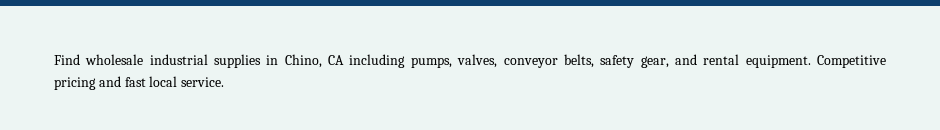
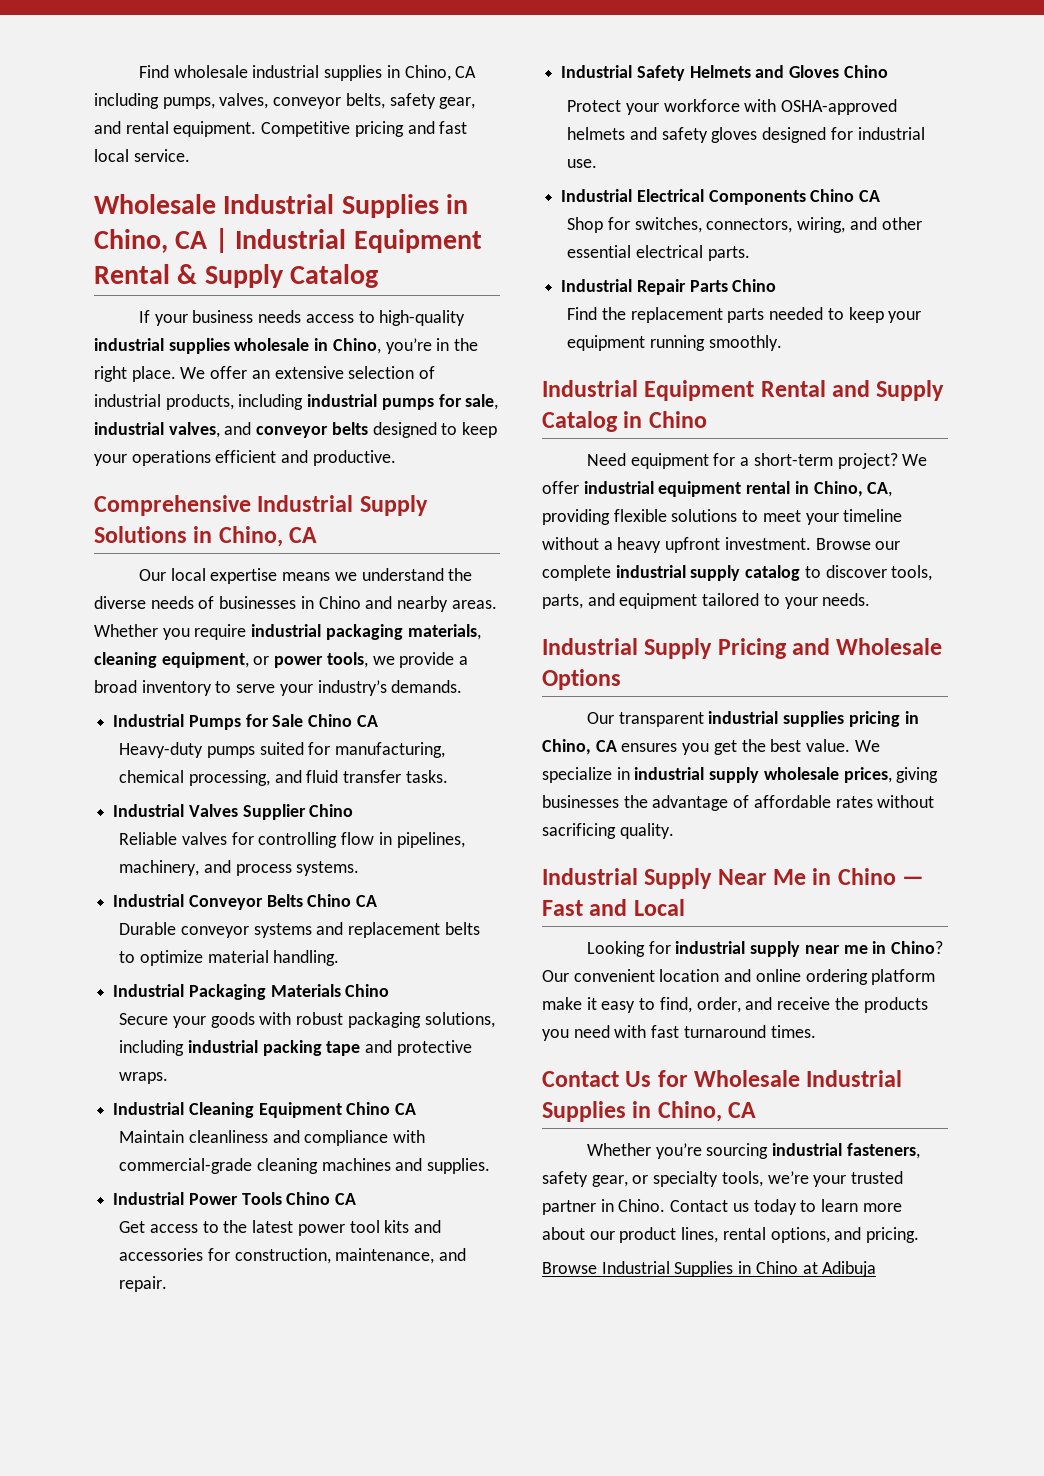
(225, 82) none -> [94,194,469,218] [94,228,482,253] [94,264,379,288] [138,310,466,326] [94,338,479,354] [94,366,436,382] [94,394,499,410] [94,422,498,438] [94,450,396,466] [94,495,428,516] [94,526,318,547] [138,568,473,584] [94,596,497,612] [94,624,481,640] [94,652,469,668] [94,680,463,696] [113,714,378,730] [119,742,446,758] [119,770,448,786] [113,804,354,820] [119,832,465,848] [119,860,360,876] [113,894,378,910] [119,922,480,938] [119,950,340,966] [113,984,390,1000] [119,1012,495,1028] [119,1040,472,1056] [119,1072,169,1084] [113,1102,417,1118] [119,1130,426,1146] [119,1158,491,1174] [113,1192,357,1205] [119,1220,441,1236] [119,1248,467,1264] [119,1276,168,1292] [561,65,888,81] [567,99,898,115] [567,127,925,143] [567,159,598,168] [561,189,881,205] [567,217,922,233] [567,245,750,261] [561,279,777,295] [567,307,922,323] [567,335,782,351] [542,380,945,401] [542,411,707,432] [586,453,928,469] [542,481,893,497] [542,509,903,525] [542,537,901,553] [542,565,933,581] [542,593,871,609] [542,638,943,659] [542,669,621,690] [586,711,919,727] [542,739,880,755] [542,767,939,783] [542,795,935,811] [542,823,674,839] [542,868,925,889] [542,899,685,916] [586,941,943,957] [542,969,936,985] [542,997,928,1013] [542,1025,816,1041] [542,1070,903,1087] [542,1101,757,1122] [586,1143,920,1159] [542,1171,904,1187] [542,1199,902,1215] [542,1227,920,1243] [542,1261,877,1277] // Wholesale Industrial Supplies in Chino, CA | Industrial Equipment Rental & Supply Catalog // If your business needs access to high-quality industrial supplies wholesale in Chino, you’re in the right place. We offer an extensive selection of industrial products, including industrial pumps for sale, industrial valves, and conveyor belts designed to keep your operations efficient and productive. // Comprehensive Industrial Supply Solutions in Chino, CA // Our local expertise means we understand the diverse needs of businesses in Chino and nearby areas. Whether you require industrial packaging materials, cleaning equipment, or power tools, we provide a broad inventory to serve your industry’s demands. // Industrial Pumps for Sale Chino CA // Heavy-duty pumps suited for manufacturing, chemical processing, and fluid transfer tasks. // Industrial Valves Supplier Chino // Reliable valves for controlling flow in pipelines, machinery, and process systems. // Industrial Conveyor Belts Chino CA // Durable conveyor systems and replacement belts to optimize material handling. // Industrial Packaging Materials Chino // Secure your goods with robust packaging solutions, including industrial packing tape and protective wraps. // Industrial Cleaning Equipment Chino CA // Maintain cleanliness and compliance with commercial-grade cleaning machines and supplies. // Industrial Power Tools Chino CA // Get access to the latest power tool kits and accessories for construction, maintenance, and repair. // Industrial Safety Helmets and Gloves Chino // Protect your workforce with OSHA-approved helmets and safety gloves designed for industrial use. // Industrial Electrical Components Chino CA // Shop for switches, connectors, wiring, and other essential electrical parts. // Industrial Repair Parts Chino // Find the replacement parts needed to keep your equipment running smoothly. // Industrial Equipment Rental and Supply Catalog in Chino // Need equipment for a short-term project? We offer industrial equipment rental in Chino, CA, providing flexible solutions to meet your timeline without a heavy upfront investment. Browse our complete industrial supply catalog to discover tools, parts, and equipment tailored to your needs. // Industrial Supply Pricing and Wholesale Options // Our transparent industrial supplies pricing in Chino, CA ensures you get the best value. We specialize in industrial supply wholesale prices, giving businesses the advantage of affordable rates without sacrificing quality. // Industrial Supply Near Me in Chino — Fast and Local // Looking for industrial supply near me in Chino? Our convenient location and online ordering platform make it easy to find, order, and receive the products you need with fast turnaround times. // Contact Us for Wholesale Industrial Supplies in Chino, CA // Whether you’re sourcing industrial fasteners, safety gear, or specialty tools, we’re your trusted partner in Chino. Contact us today to learn more about our product lines, rental options, and pricing. // Browse Industrial Supplies in Chino at Adibuja

